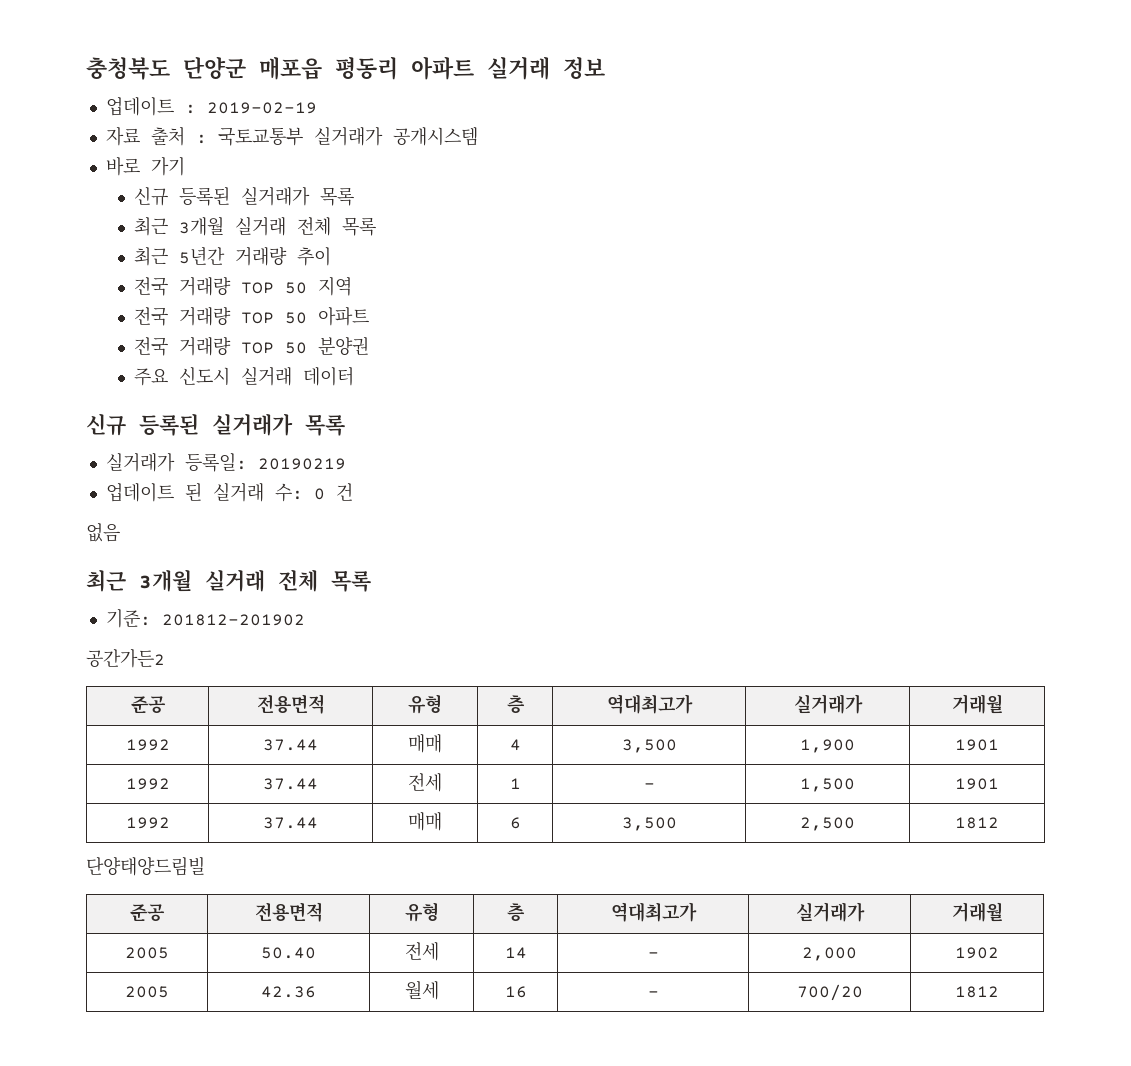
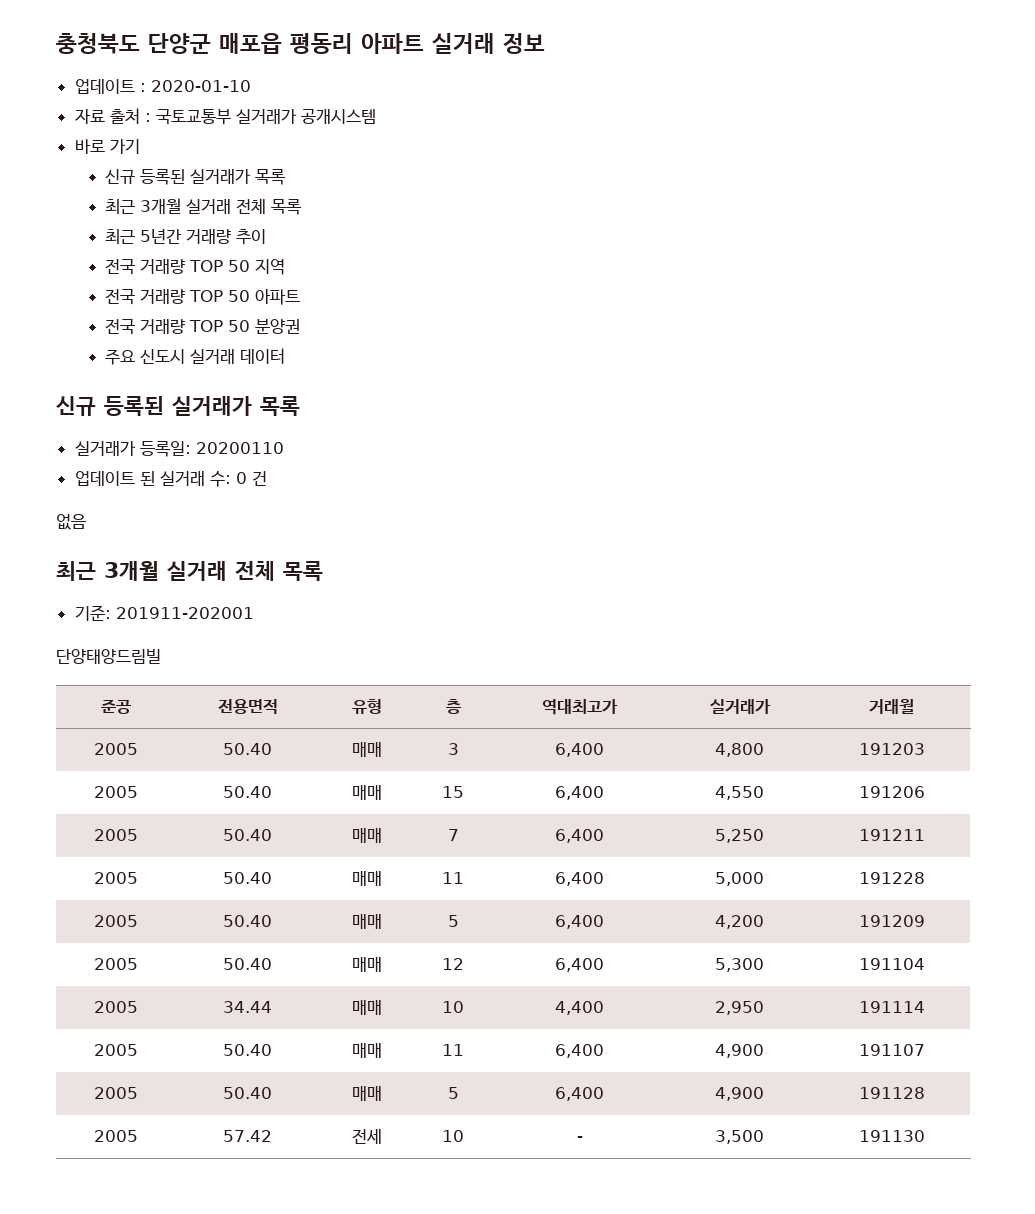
[206,102,317,114] 2019-02-19 -> [150,80,251,92] 2020-01-10
[257,458,346,470] 20190219 -> [195,442,284,454] 20200110
[161,614,305,626] [86,649,165,668] [130,696,166,713] [256,694,325,714] [408,694,443,714] [506,695,525,713] [606,694,693,714] [793,694,863,714] [951,694,1003,714] [125,739,170,751] [263,739,318,751] [408,734,443,753] [509,739,521,751] [621,739,677,753] [800,739,855,753] [955,739,999,751] [125,778,170,790] [263,778,318,790] [408,773,443,792] [509,778,521,789] [643,783,655,789] [800,778,855,792] [955,778,999,790] [125,817,170,829] [263,817,318,829] [408,812,443,831] [509,817,521,829] [621,817,677,831] [800,817,855,831] [955,817,999,829] 201812-201902 // 공간가든2 // 준공 | 전용면적 | 유형 | 층 | 역대최고가 | 실거래가 | 거래월 // 1992 | 37.44 | 매매 | 4 | 3,500 | 1,900 | 1901 // 1992 | 37.44 | 전세 | 1 | - | 1,500 | 1901 // 1992 | 37.44 | 매매 | 6 | 3,500 | 2,500 | 1812 -> [115,607,254,619] 201911-202001
[404,942,439,961] [504,947,527,959] [647,952,659,958] [802,947,857,961] [955,947,999,959] [125,986,169,998] [261,986,316,998] [404,981,439,1000] [504,986,527,998] [647,991,659,997] [796,984,863,1001] [955,986,999,998] | 전세 | 14 | - | 2,000 | 1902 // 2005 | 42.36 | 월세 | 16 | - | 700/20 | 1812 -> [352,742,382,757] [447,743,459,755] [555,743,604,757] [715,743,764,757] [858,743,925,755] [93,786,138,798] [223,786,272,798] [352,785,382,800] [442,786,464,798] [555,786,604,800] [715,786,764,800] [858,786,925,798] [93,829,138,841] [223,829,272,841] [352,828,382,843] [447,829,459,841] [555,829,604,843] [715,829,764,843] [858,829,925,841] [93,872,138,884] [223,872,272,884] [352,871,382,886] [442,872,464,884] [555,872,604,886] [715,872,764,886] [858,872,925,884] [93,915,138,927] [223,915,272,927] [352,914,382,929] [447,915,459,927] [555,915,604,929] [715,915,764,929] [858,915,925,927] [93,958,138,970] [223,958,272,970] [352,957,382,972] [442,958,464,970] [555,958,604,972] [715,958,764,972] [858,958,925,970] [93,1001,138,1013] [223,1001,272,1013] [352,1000,382,1015] [442,1001,464,1013] [555,1001,604,1015] [715,1001,764,1015] [858,1001,925,1013] [93,1044,138,1056] [223,1044,272,1056] [352,1043,382,1058] [442,1044,464,1056] [555,1044,604,1058] [715,1044,764,1058] [858,1044,925,1056] [93,1087,138,1099] [223,1087,272,1099] [352,1086,382,1101] [447,1087,459,1099] [555,1087,604,1101] [715,1087,764,1101] [858,1087,925,1099] [93,1130,138,1142] [223,1130,272,1142] [352,1129,382,1144] [442,1130,464,1142] [576,1136,583,1142] [715,1130,764,1144] [858,1130,925,1142] | 매매 | 3 | 6,400 | 4,800 | 191203 // 2005 | 50.40 | 매매 | 15 | 6,400 | 4,550 | 191206 // 2005 | 50.40 | 매매 | 7 | 6,400 | 5,250 | 191211 // 2005 | 50.40 | 매매 | 11 | 6,400 | 5,000 | 191228 // 2005 | 50.40 | 매매 | 5 | 6,400 | 4,200 | 191209 // 2005 | 50.40 | 매매 | 12 | 6,400 | 5,300 | 191104 // 2005 | 34.44 | 매매 | 10 | 4,400 | 2,950 | 191114 // 2005 | 50.40 | 매매 | 11 | 6,400 | 4,900 | 191107 // 2005 | 50.40 | 매매 | 5 | 6,400 | 4,900 | 191128 // 2005 | 57.42 | 전세 | 10 | - | 3,500 | 191130

